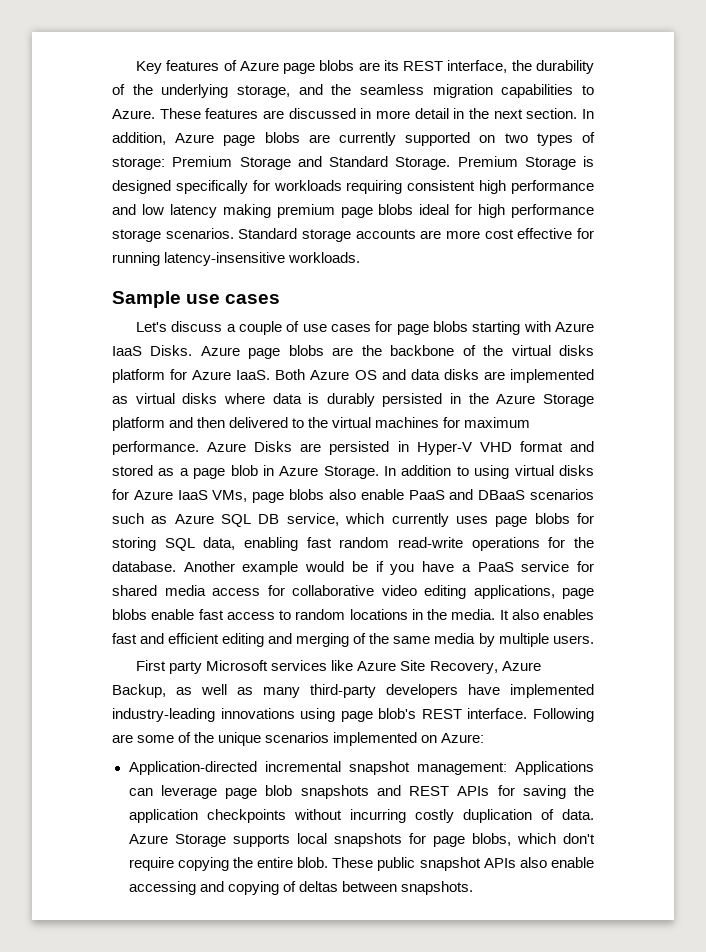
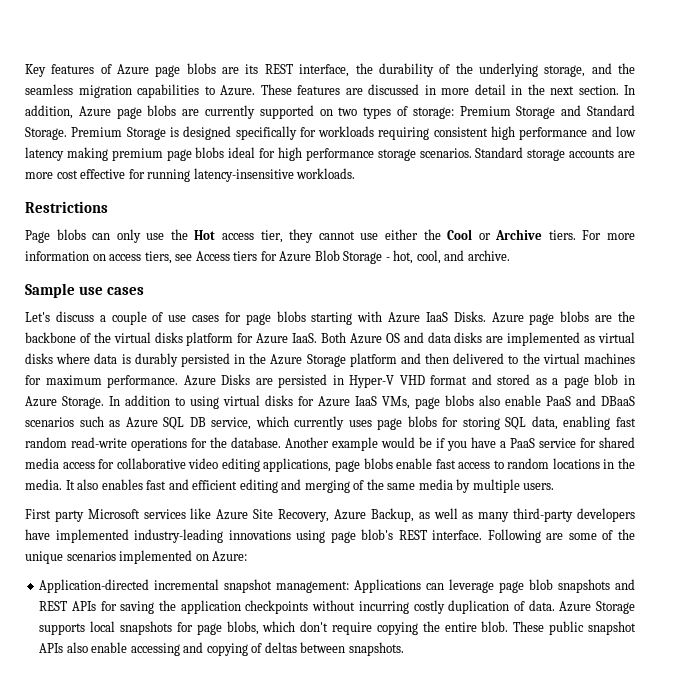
(361, 257) none -> [25,201,108,213] [25,229,635,243] [25,250,510,264] // Restrictions // Page blobs can only use the Hot access tier, they cannot use either the Cool or Archive tiers. For more information on access tiers, see Access tiers for Azure Blob Storage - hot, cool, and archive.

